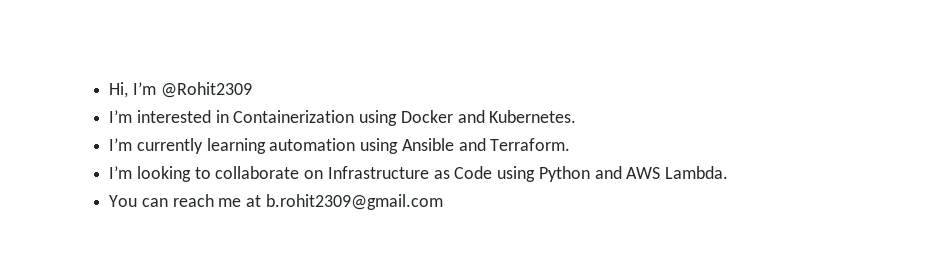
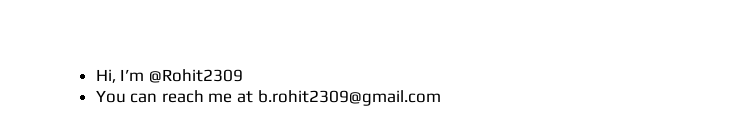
[109,110,577,126] [109,138,571,154] [109,166,728,182] // I’m interested in Containerization using Docker and Kubernetes. // I’m currently learning automation using Ansible and Terraform. // I’m looking to collaborate on Infrastructure as Code using Python and AWS Lambda. -> (243, 76) none

